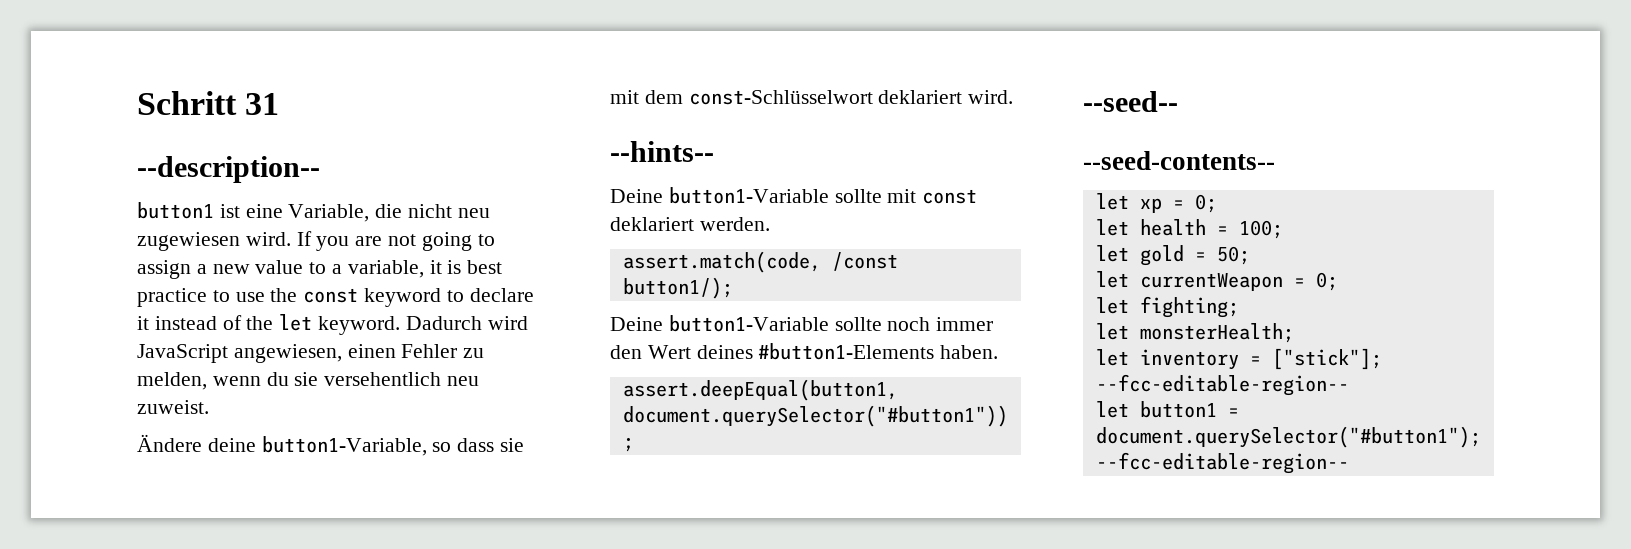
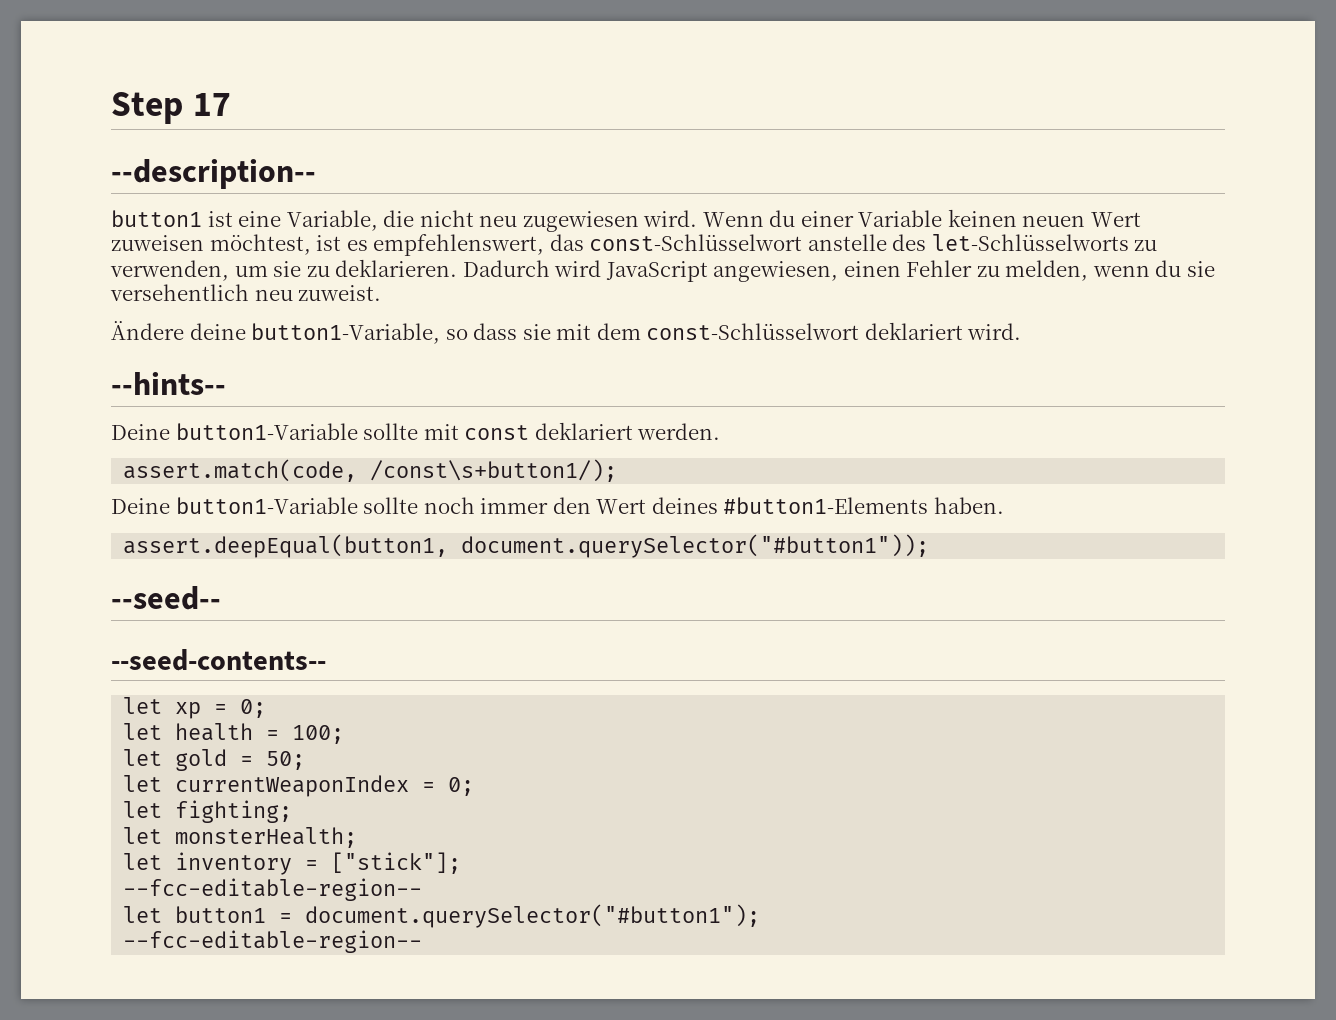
[137,91,280,115] Schritt 31 -> [111,92,231,124] Step 17
[296,231,495,251] [137,260,503,279] [137,288,534,307] [137,314,401,335] If you are not going to assign a new value to a variable, it is best practice to use the const keyword to declare it instead of the let keyword. -> [702,209,1142,227] [111,234,1158,256] [110,259,458,281] Wenn du einer Variable keinen neuen Wert zuweisen möchtest, ist es empfehlenswert, das const-Schlüsselwort anstelle des let-Schlüsselworts zu verwenden, um sie zu deklarieren.
[831,252,898,271] [622,277,733,299] /const button1/); -> [370,459,618,482] /const\s+button1/);
[1139,273,1283,291] currentWeapon -> [175,775,410,797] currentWeaponIndex

